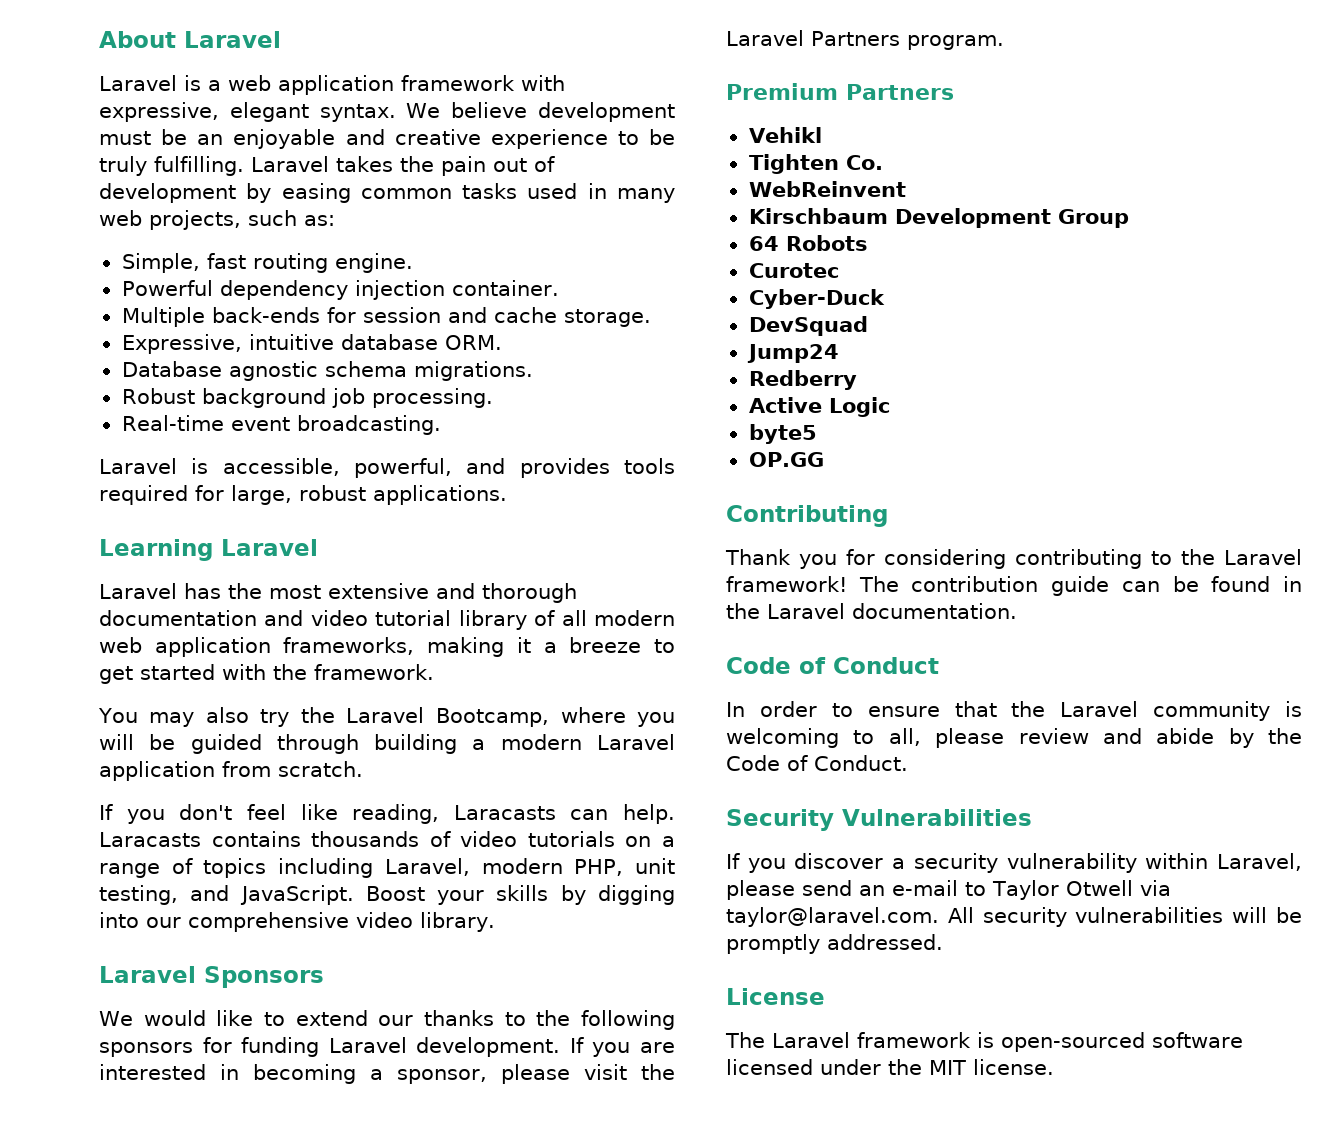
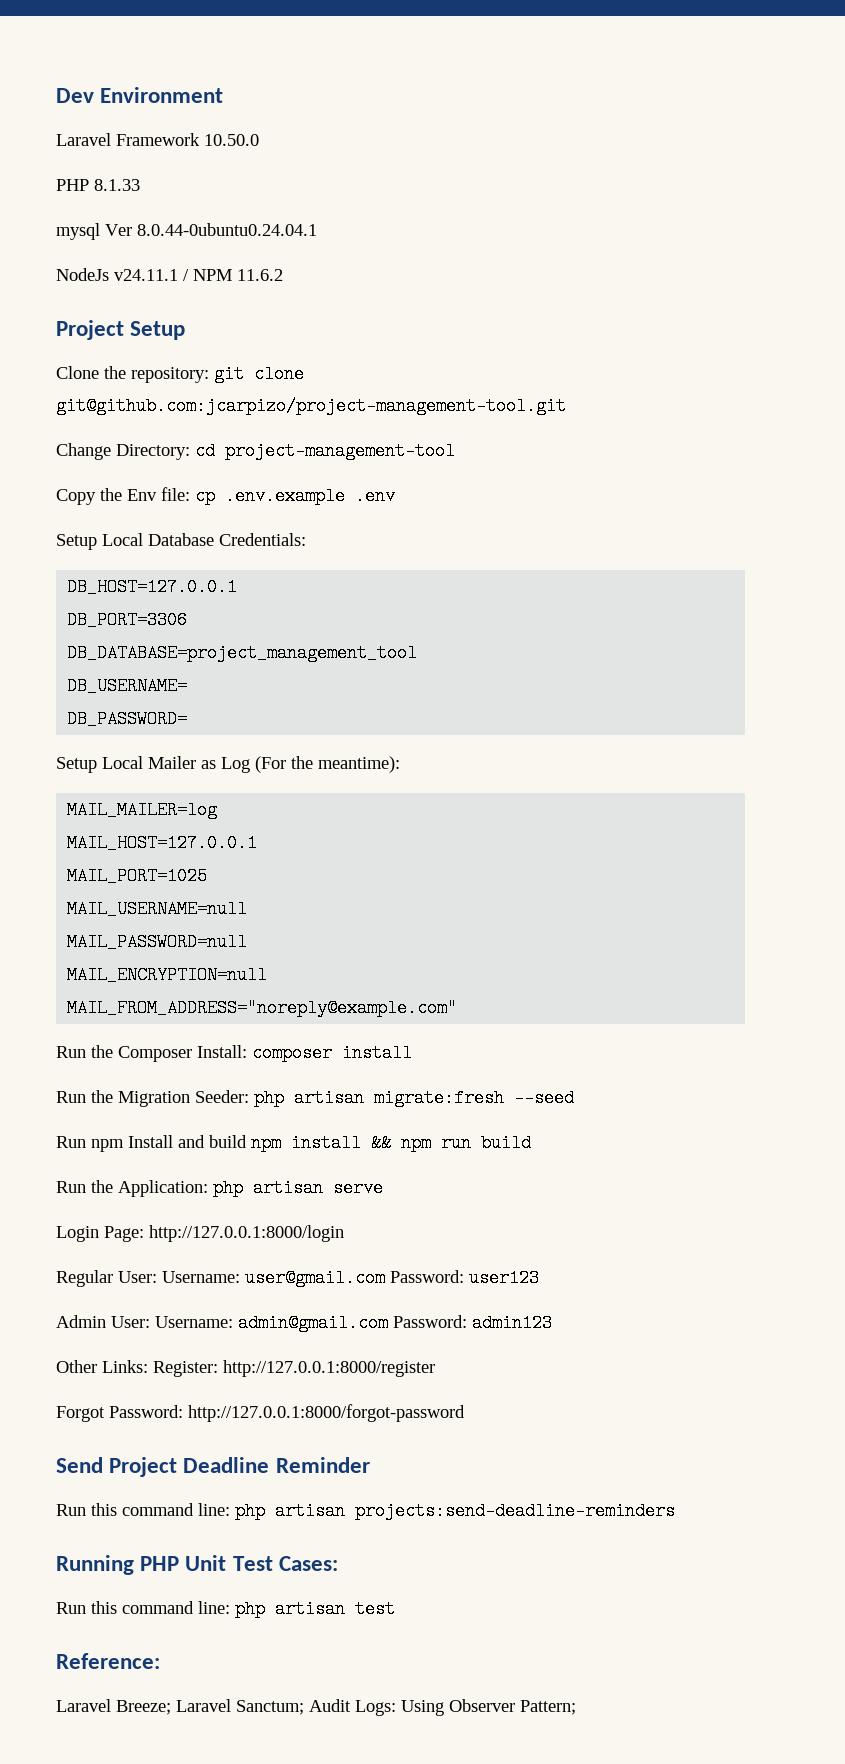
[99,31,281,48] [99,75,565,95] [99,102,675,122] [99,129,675,149] [99,156,555,176] [99,183,675,203] [99,210,335,230] [121,253,413,273] [121,280,559,300] [121,307,651,327] [121,334,502,354] [121,361,533,381] [121,388,493,408] [121,415,441,435] [99,458,675,478] [99,485,507,505] [99,539,318,561] [99,583,577,603] [99,610,675,630] [99,637,675,657] [99,664,434,684] [98,707,675,727] [99,734,675,754] [99,761,363,781] [99,804,675,824] [99,831,675,847] [99,858,675,878] [99,885,675,905] [99,912,495,932] [99,966,324,988] [99,1010,676,1030] [99,1037,675,1057] [99,1064,675,1084] [726,30,1004,50] [726,83,954,100] [748,127,822,143] [748,154,883,174] [748,181,906,197] [748,208,1129,228] [748,235,868,251] [748,263,839,278] [748,289,885,309] [748,316,868,336] [746,344,839,363] [748,370,857,390] [748,397,890,417] [748,424,817,444] [748,452,824,467] [726,505,888,527] [725,549,1302,569] [726,576,1302,596] [726,603,1017,619] [726,657,939,674] [726,701,1302,721] [726,728,1302,748] [726,755,908,771] [726,809,1032,831] [726,853,1302,873] [726,880,1171,900] [726,907,1302,927] [726,934,943,954] [726,988,825,1005] [725,1032,1243,1052] [726,1059,1054,1075] About Laravel // Laravel is a web application framework with expressive, elegant syntax. We believe development must be an enjoyable and creative experience to be truly fulfilling. Laravel takes the pain out of development by easing common tasks used in many web projects, such as: // Simple, fast routing engine. // Powerful dependency injection container. // Multiple back-ends for session and cache storage. // Expressive, intuitive database ORM. // Database agnostic schema migrations. // Robust background job processing. // Real-time event broadcasting. // Laravel is accessible, powerful, and provides tools required for large, robust applications. // Learning Laravel // Laravel has the most extensive and thorough documentation and video tutorial library of all modern web application frameworks, making it a breeze to get started with the framework. // You may also try the Laravel Bootcamp, where you will be guided through building a modern Laravel application from scratch. // If you don't feel like reading, Laracasts can help. Laracasts contains thousands of video tutorials on a range of topics including Laravel, modern PHP, unit testing, and JavaScript. Boost your skills by digging into our comprehensive video library. // Laravel Sponsors // We would like to extend our thanks to the following sponsors for funding Laravel development. If you are interested in becoming a sponsor, please visit the Laravel Partners program. // Premium Partners // Vehikl // Tighten Co. // WebReinvent // Kirschbaum Development Group // 64 Robots // Curotec // Cyber-Duck // DevSquad // Jump24 // Redberry // Active Logic // byte5 // OP.GG // Contributing // Thank you for considering contributing to the Laravel framework! The contribution guide can be found in the Laravel documentation. // Code of Conduct // In order to ensure that the Laravel community is welcoming to all, please review and abide by the Code of Conduct. // Security Vulnerabilities // If you discover a security vulnerability within Laravel, please send an e-mail to Taylor Otwell via taylor@laravel.com. All security vulnerabilities will be promptly addressed. // License // The Laravel framework is open-sourced software licensed under the MIT license. -> [56,87,224,103] [56,133,259,146] [56,179,140,191] [56,223,317,240] [56,268,283,281] [56,320,186,340] [56,365,304,383] [56,397,566,415] [56,442,455,460] [56,487,395,505] [56,533,306,550] [67,578,238,596] [67,611,188,629] [67,644,418,662] [67,677,188,695] [67,710,188,728] [56,756,400,773] [67,801,218,819] [67,834,258,852] [67,867,208,885] [67,900,248,918] [67,933,248,951] [67,966,268,984] [67,999,458,1017] [56,1044,412,1062] [56,1089,574,1107] [56,1134,531,1152] [56,1179,383,1197] [56,1225,344,1242] [56,1269,539,1287] [56,1314,552,1332] [56,1360,435,1377] [56,1404,465,1422] [56,1457,370,1477] [56,1502,675,1520] [56,1555,338,1575] [56,1600,395,1618] [56,1653,160,1669] [56,1699,576,1716] Dev Environment // Laravel Framework 10.50.0 // PHP 8.1.33 // mysql Ver 8.0.44-0ubuntu0.24.04.1 // NodeJs v24.11.1 / NPM 11.6.2 // Project Setup // Clone the repository: git clone git@github.com:jcarpizo/project-management-tool.git // Change Directory: cd project-management-tool // Copy the Env file: cp .env.example .env // Setup Local Database Credentials: // DB_HOST=127.0.0.1 // DB_PORT=3306 // DB_DATABASE=project_management_tool // DB_USERNAME= // DB_PASSWORD= // Setup Local Mailer as Log (For the meantime): // MAIL_MAILER=log // MAIL_HOST=127.0.0.1 // MAIL_PORT=1025 // MAIL_USERNAME=null // MAIL_PASSWORD=null // MAIL_ENCRYPTION=null // MAIL_FROM_ADDRESS="noreply@example.com" // Run the Composer Install: composer install // Run the Migration Seeder: php artisan migrate:fresh --seed // Run npm Install and build npm install && npm run build // Run the Application: php artisan serve // Login Page: http://127.0.0.1:8000/login // Regular User: Username: user@gmail.com Password: user123 // Admin User: Username: admin@gmail.com Password: admin123 // Other Links: Register: http://127.0.0.1:8000/register // Forgot Password: http://127.0.0.1:8000/forgot-password // Send Project Deadline Reminder // Run this command line: php artisan projects:send-deadline-reminders // Running PHP Unit Test Cases: // Run this command line: php artisan test // Reference: // Laravel Breeze; Laravel Sanctum; Audit Logs: Using Observer Pattern;

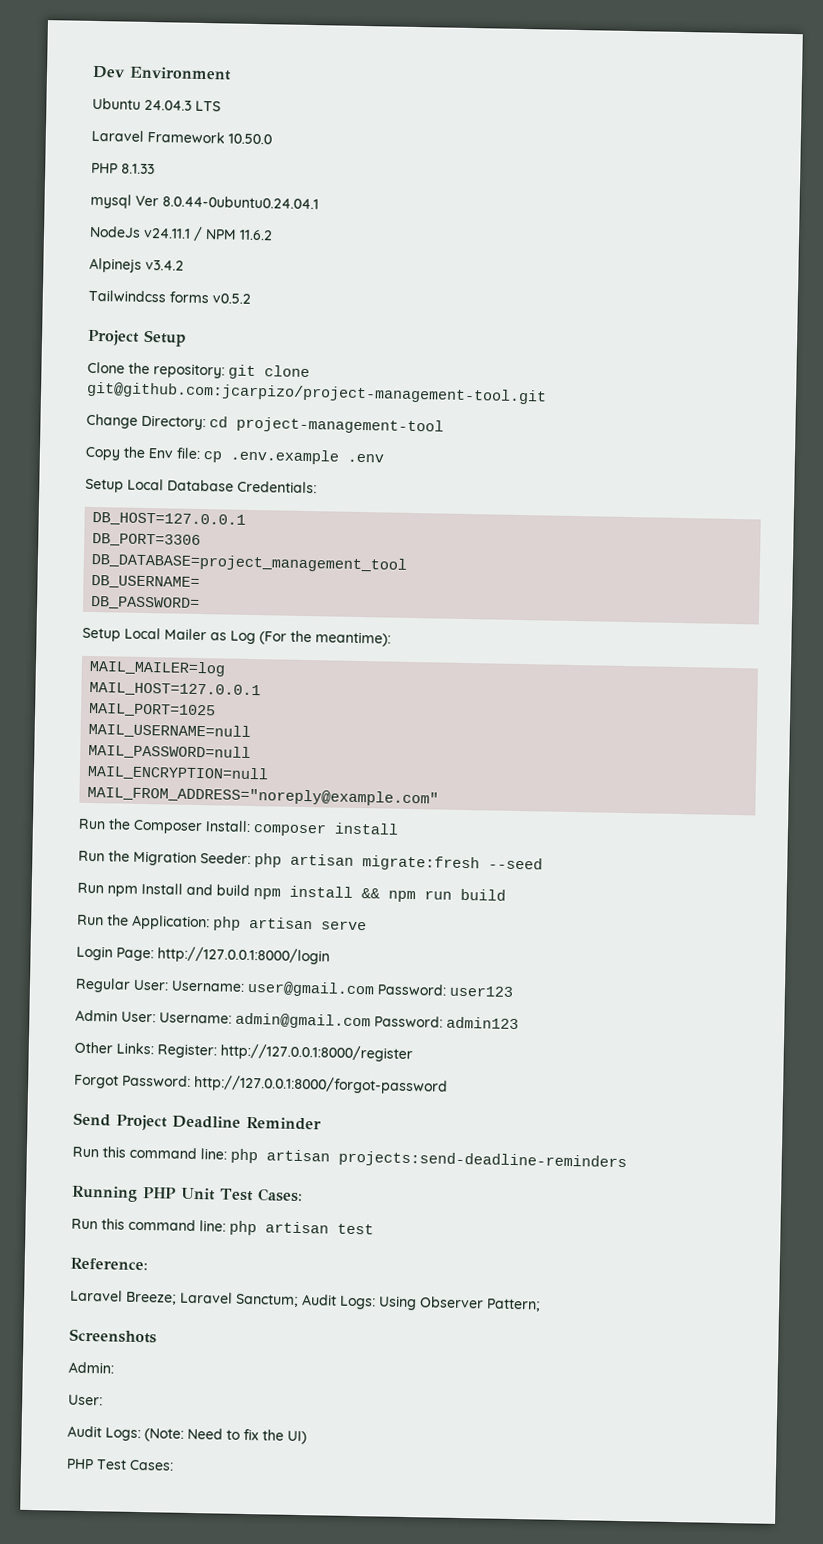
(224, 95) none -> [92,97,221,112] // Ubuntu 24.04.3 LTS
(283, 275) none -> [89,257,184,273] [88,289,251,304] // Alpinejs v3.4.2 // Tailwindcss forms v0.5.2
(576, 1707) none -> [69,1328,157,1344] [68,1361,114,1374] [68,1394,103,1406] [67,1425,307,1445] [66,1458,174,1471] // Screenshots // Admin: // User: // Audit Logs: (Note: Need to fix the UI) // PHP Test Cases:

